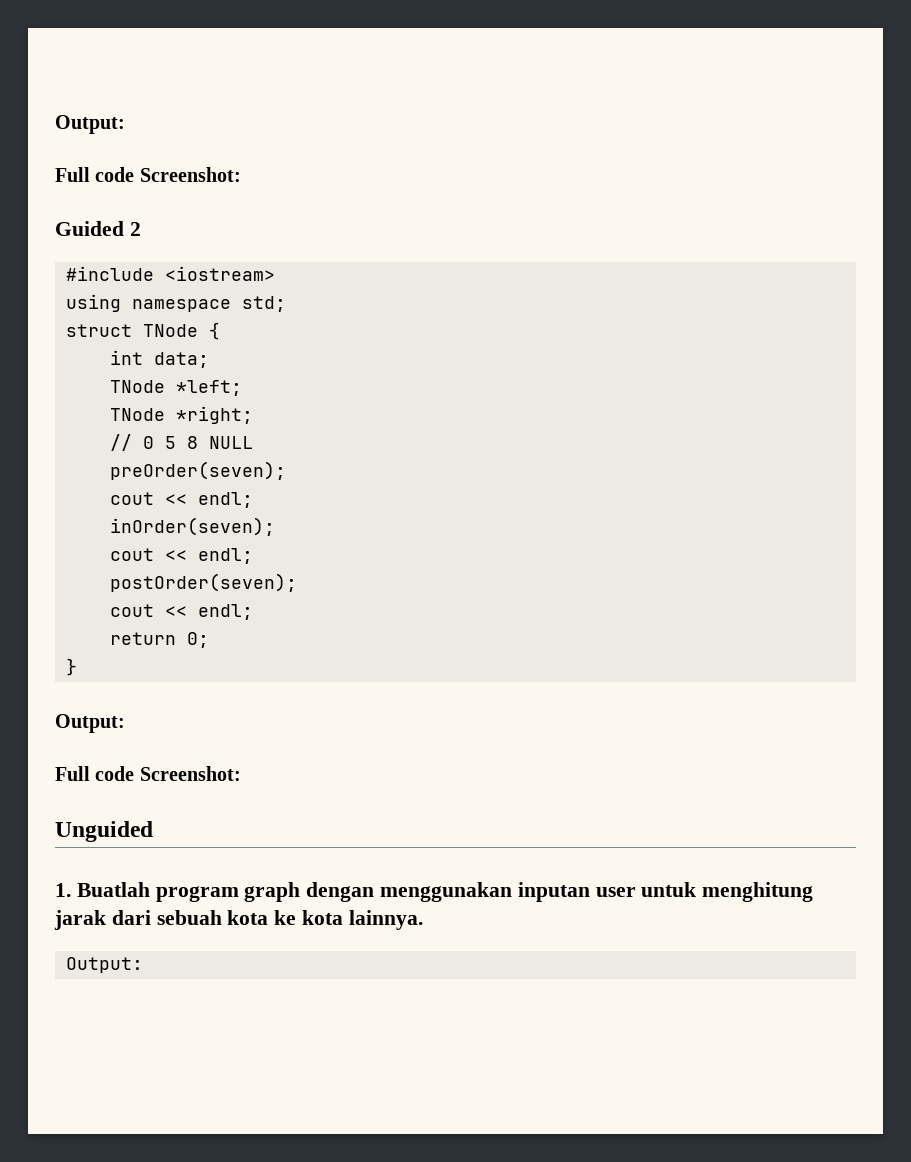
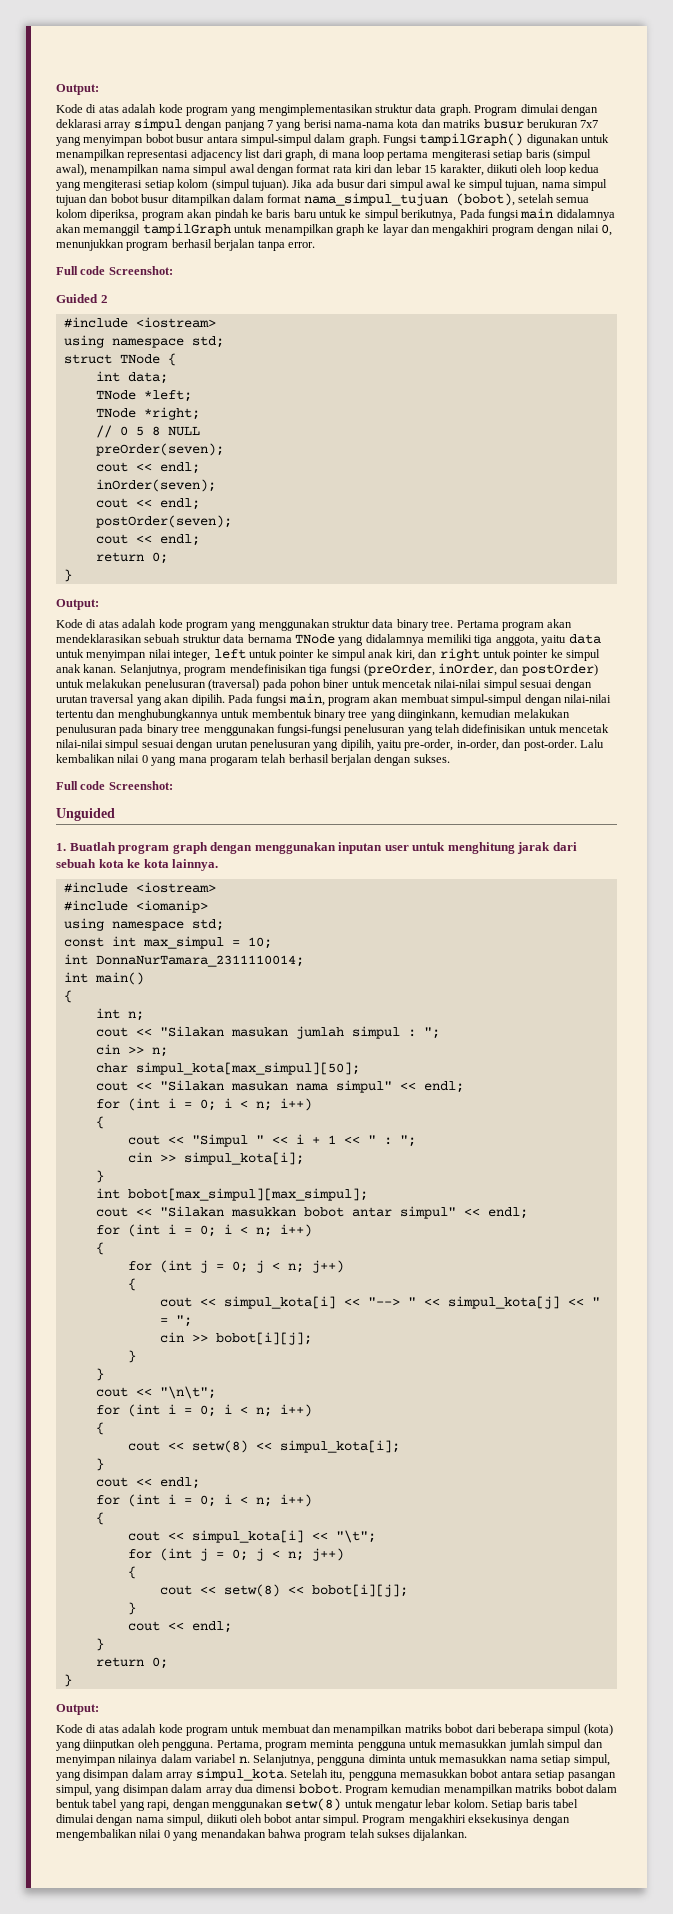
[55,115,125,134] Output: -> [56,84,99,95] [56,104,598,116] [56,118,599,131] [56,133,610,146] [56,149,591,161] [56,164,599,176] [56,179,607,191] [56,193,590,206] [56,208,615,221] [56,223,612,236] [56,239,315,251] Output: // Kode di atas adalah kode program yang mengimplementasikan struktur data graph. Program dimulai dengan deklarasi array simpul dengan panjang 7 yang berisi nama-nama kota dan matriks busur berukuran 7x7 yang menyimpan bobot busur antara simpul-simpul dalam graph. Fungsi tampilGraph() digunakan untuk menampilkan representasi adjacency list dari graph, di mana loop pertama mengiterasi setiap baris (simpul awal), menampilkan nama simpul awal dengan format rata kiri dan lebar 15 karakter, diikuti oleh loop kedua yang mengiterasi setiap kolom (simpul tujuan). Jika ada busur dari simpul awal ke simpul tujuan, nama simpul tujuan dan bobot busur ditampilkan dalam format nama_simpul_tujuan (bobot), setelah semua kolom diperiksa, program akan pindah ke baris baru untuk ke simpul berikutnya, Pada fungsi main didalamnya akan memanggil tampilGraph untuk menampilkan graph ke layar dan mengakhiri program dengan nilai 0, menunjukkan program berhasil berjalan tanpa error.
(125, 723) none -> [56,619,573,631] [56,634,601,646] [56,648,600,661] [56,663,598,676] [56,679,592,691] [56,693,611,706] [56,709,570,721] [56,724,610,736] [56,739,604,751] [56,754,450,766] // Kode di atas adalah kode program yang menggunakan struktur data binary tree. Pertama program akan mendeklarasikan sebuah struktur data bernama TNode yang didalamnya memiliki tiga anggota, yaitu data untuk menyimpan nilai integer, left untuk pointer ke simpul anak kiri, dan right untuk pointer ke simpul anak kanan. Selanjutnya, program mendefinisikan tiga fungsi (preOrder, inOrder, dan postOrder) untuk melakukan penelusuran (traversal) pada pohon biner untuk mencetak nilai-nilai simpul sesuai dengan urutan traversal yang akan dipilih. Pada fungsi main, program akan membuat simpul-simpul dengan nilai-nilai tertentu dan menghubungkannya untuk membentuk binary tree yang diinginkann, kemudian melakukan penulusuran pada binary tree menggunakan fungsi-fungsi penelusuran yang telah didefinisikan untuk mencetak nilai-nilai simpul sesuai dengan urutan penelusuran yang dipilih, yaitu pre-order, in-order, dan post-order. Lalu kembalikan nilai 0 yang mana progaram telah berhasil berjalan dengan sukses.
[65,957,143,973] Output: -> [63,882,216,893] [63,900,208,913] [63,918,224,931] [63,936,272,949] [63,954,304,967] [63,972,144,985] [63,990,72,1003] [95,1008,144,1021] [95,1026,440,1039] [95,1044,168,1057] [95,1062,360,1075] [95,1080,464,1093] [95,1098,312,1111] [95,1116,104,1129] [127,1134,416,1147] [127,1152,304,1165] [95,1170,104,1183] [95,1188,368,1201] [95,1206,528,1219] [95,1224,312,1237] [95,1242,104,1255] [127,1260,344,1273] [127,1278,136,1291] [159,1296,600,1309] [159,1315,192,1327] [159,1332,312,1345] [127,1350,136,1363] [95,1368,104,1381] [95,1386,216,1399] [95,1404,312,1417] [95,1422,104,1435] [127,1440,400,1453] [95,1458,104,1471] [95,1477,200,1489] [95,1494,312,1507] [95,1512,104,1525] [127,1530,376,1543] [127,1548,344,1561] [127,1566,136,1579] [159,1584,408,1597] [127,1602,136,1615] [127,1621,232,1633] [95,1638,104,1651] [95,1657,168,1669] [63,1674,72,1687] [56,1704,99,1715] [56,1724,613,1736] [56,1739,603,1751] [56,1754,610,1766] [56,1768,616,1781] [56,1784,617,1796] [56,1798,578,1811] [56,1814,570,1826] [56,1829,468,1841] #include <iostream> // #include <iomanip> // using namespace std; // const int max_simpul = 10; // int DonnaNurTamara_2311110014; // int main() // { // int n; // cout << "Silakan masukan jumlah simpul : "; // cin >> n; // char simpul_kota[max_simpul][50]; // cout << "Silakan masukan nama simpul" << endl; // for (int i = 0; i < n; i++) // { // cout << "Simpul " << i + 1 << " : "; // cin >> simpul_kota[i]; // } // int bobot[max_simpul][max_simpul]; // cout << "Silakan masukkan bobot antar simpul" << endl; // for (int i = 0; i < n; i++) // { // for (int j = 0; j < n; j++) // { // cout << simpul_kota[i] << "--> " << simpul_kota[j] << " = "; // cin >> bobot[i][j]; // } // } // cout << "\n\t"; // for (int i = 0; i < n; i++) // { // cout << setw(8) << simpul_kota[i]; // } // cout << endl; // for (int i = 0; i < n; i++) // { // cout << simpul_kota[i] << "\t"; // for (int j = 0; j < n; j++) // { // cout << setw(8) << bobot[i][j]; // } // cout << endl; // } // return 0; // } // Output: // Kode di atas adalah kode program untuk membuat dan menampilkan matriks bobot dari beberapa simpul (kota) yang diinputkan oleh pengguna. Pertama, program meminta pengguna untuk memasukkan jumlah simpul dan menyimpan nilainya dalam variabel n. Selanjutnya, pengguna diminta untuk memasukkan nama setiap simpul, yang disimpan dalam array simpul_kota. Setelah itu, pengguna memasukkan bobot antara setiap pasangan simpul, yang disimpan dalam array dua dimensi bobot. Program kemudian menampilkan matriks bobot dalam bentuk tabel yang rapi, dengan menggunakan setw(8) untuk mengatur lebar kolom. Setiap baris tabel dimulai dengan nama simpul, diikuti oleh bobot antar simpul. Program mengakhiri eksekusinya dengan mengembalikan nilai 0 yang menandakan bahwa program telah sukses dijalankan.

